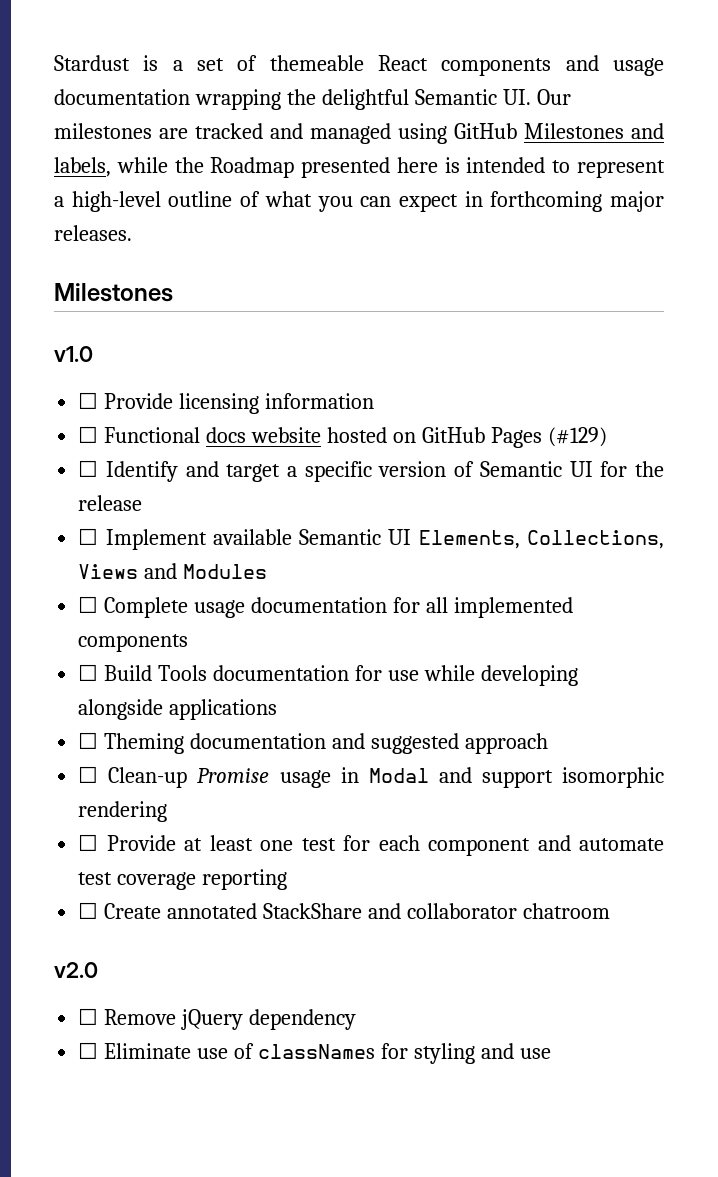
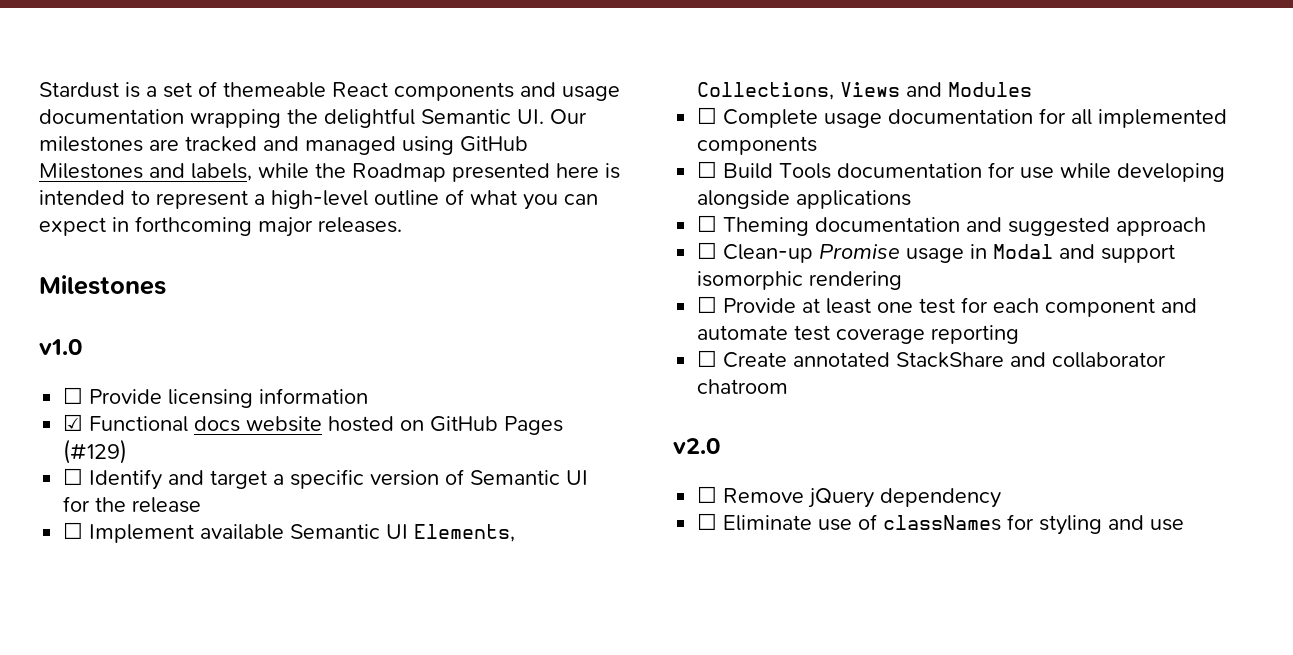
[78,426,99,443] ☐ -> [63,414,84,431] ☑

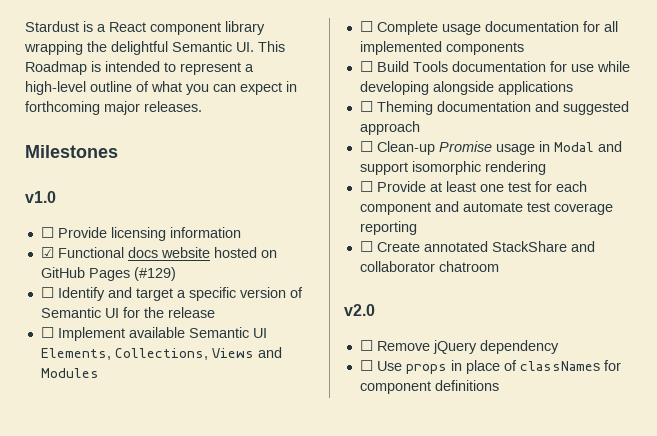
[163,81,620,101] [39,109,184,124] set of themeable React components and usage documentation -> [109,21,265,35] React component library
[550,109,587,124] [39,136,528,155] [39,163,599,182] Our milestones are tracked and managed using GitHub Milestones and labels, while the Roadmap presented here -> [258,41,285,52] [25,61,87,75] This Roadmap
[723,514,1185,535] Eliminate use of classNames for styling and use -> [376,360,621,374] [359,380,499,394] Use props in place of classNames for component definitions

